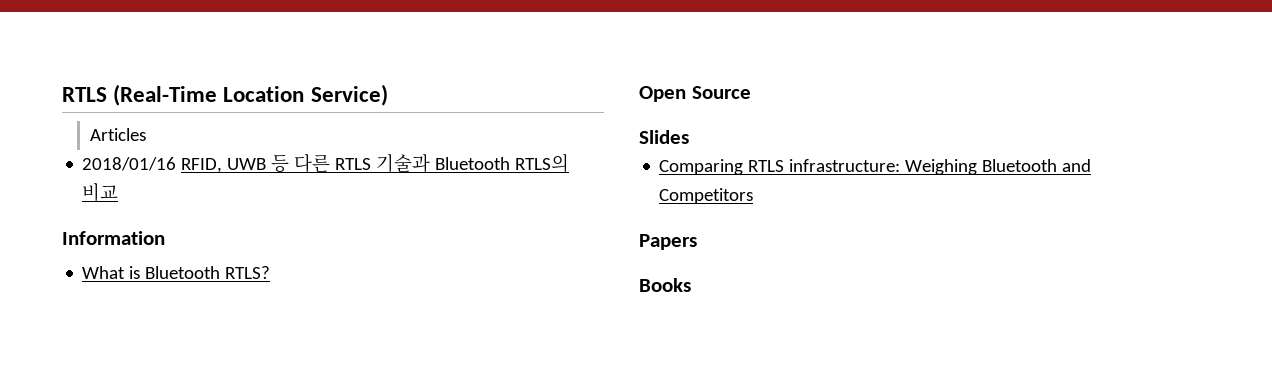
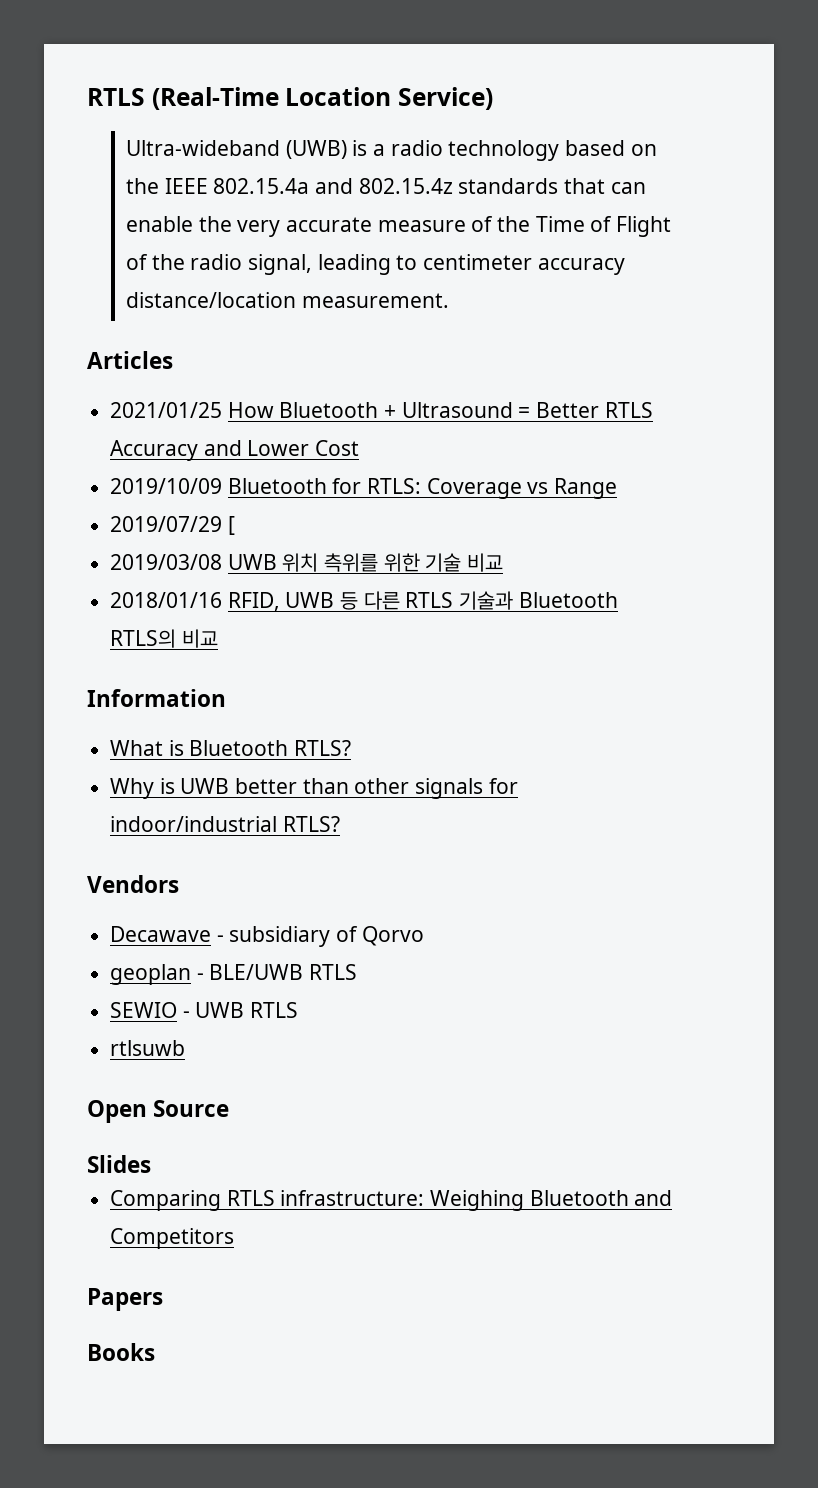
[89,128,146,141] Articles -> [126,140,657,161] [126,178,646,194] [126,216,672,237] [126,254,625,275] [126,292,449,308] [87,351,173,369] [110,402,653,418] [110,440,360,461] [110,478,618,499] [110,516,235,535] [110,553,504,572] Ultra-wideband (UWB) is a radio technology based on the IEEE 802.15.4a and 802.15.4z standards that can enable the very accurate measure of the Time of Flight of the radio signal, leading to centimeter accuracy distance/location measurement. // Articles // 2021/01/25 How Bluetooth + Ultrasound = Better RTLS Accuracy and Lower Cost // 2019/10/09 Bluetooth for RTLS: Coverage vs Range // 2019/07/29 [ // 2019/03/08 UWB 위치 측위를 위한 기술 비교
(271, 272) none -> [110,778,518,799] [110,816,340,832] [87,875,179,893] [110,926,424,947] [110,964,358,985] [110,1002,299,1018] [110,1040,186,1056] // Why is UWB better than other signals for indoor/industrial RTLS? // Vendors // Decawave - subsidiary of Qorvo // geoplan - BLE/UWB RTLS // SEWIO - UWB RTLS // rtlsuwb

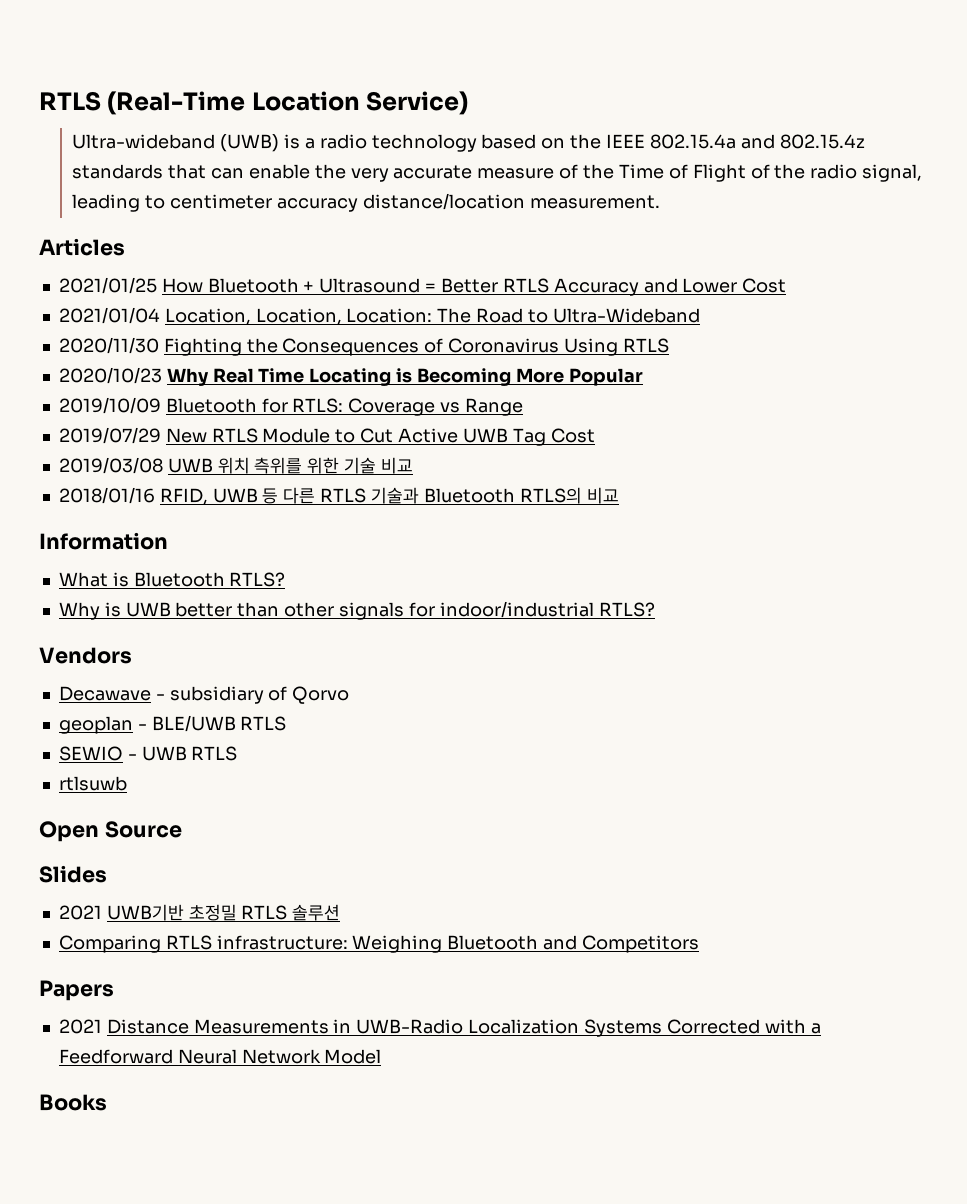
(360, 448) none -> [58,307,700,325] [58,337,669,356] [58,367,643,386] // 2021/01/04 Location, Location, Location: The Road to Ultra-Wideband // 2020/11/30 Fighting the Consequences of Coronavirus Using RTLS // 2020/10/23 Why Real Time Locating is Becoming More Popular
[227,516,235,535] [ -> [165,428,595,446] New RTLS Module to Cut Active UWB Tag Cost
(151, 1164) none -> [58,904,341,921] // 2021 UWB기반 초정밀 RTLS 솔루션
(163, 1299) none -> [58,1019,821,1037] [58,1049,382,1064] // 2021 Distance Measurements in UWB-Radio Localization Systems Corrected with a Feedforward Neural Network Model

